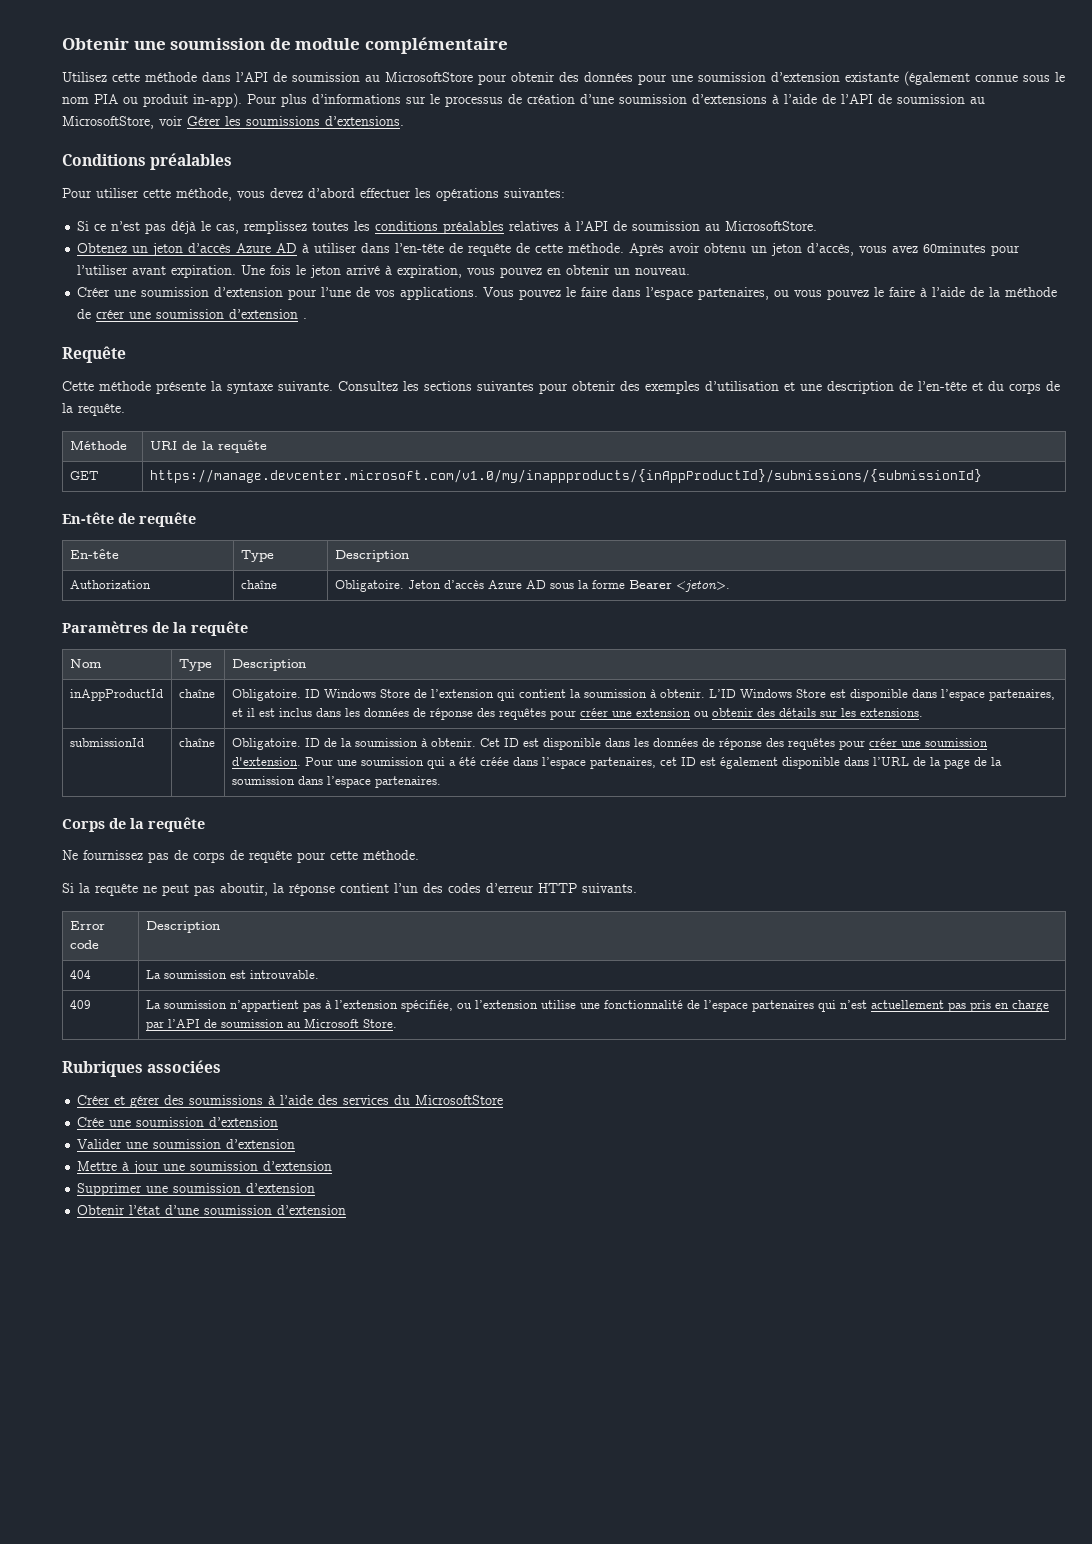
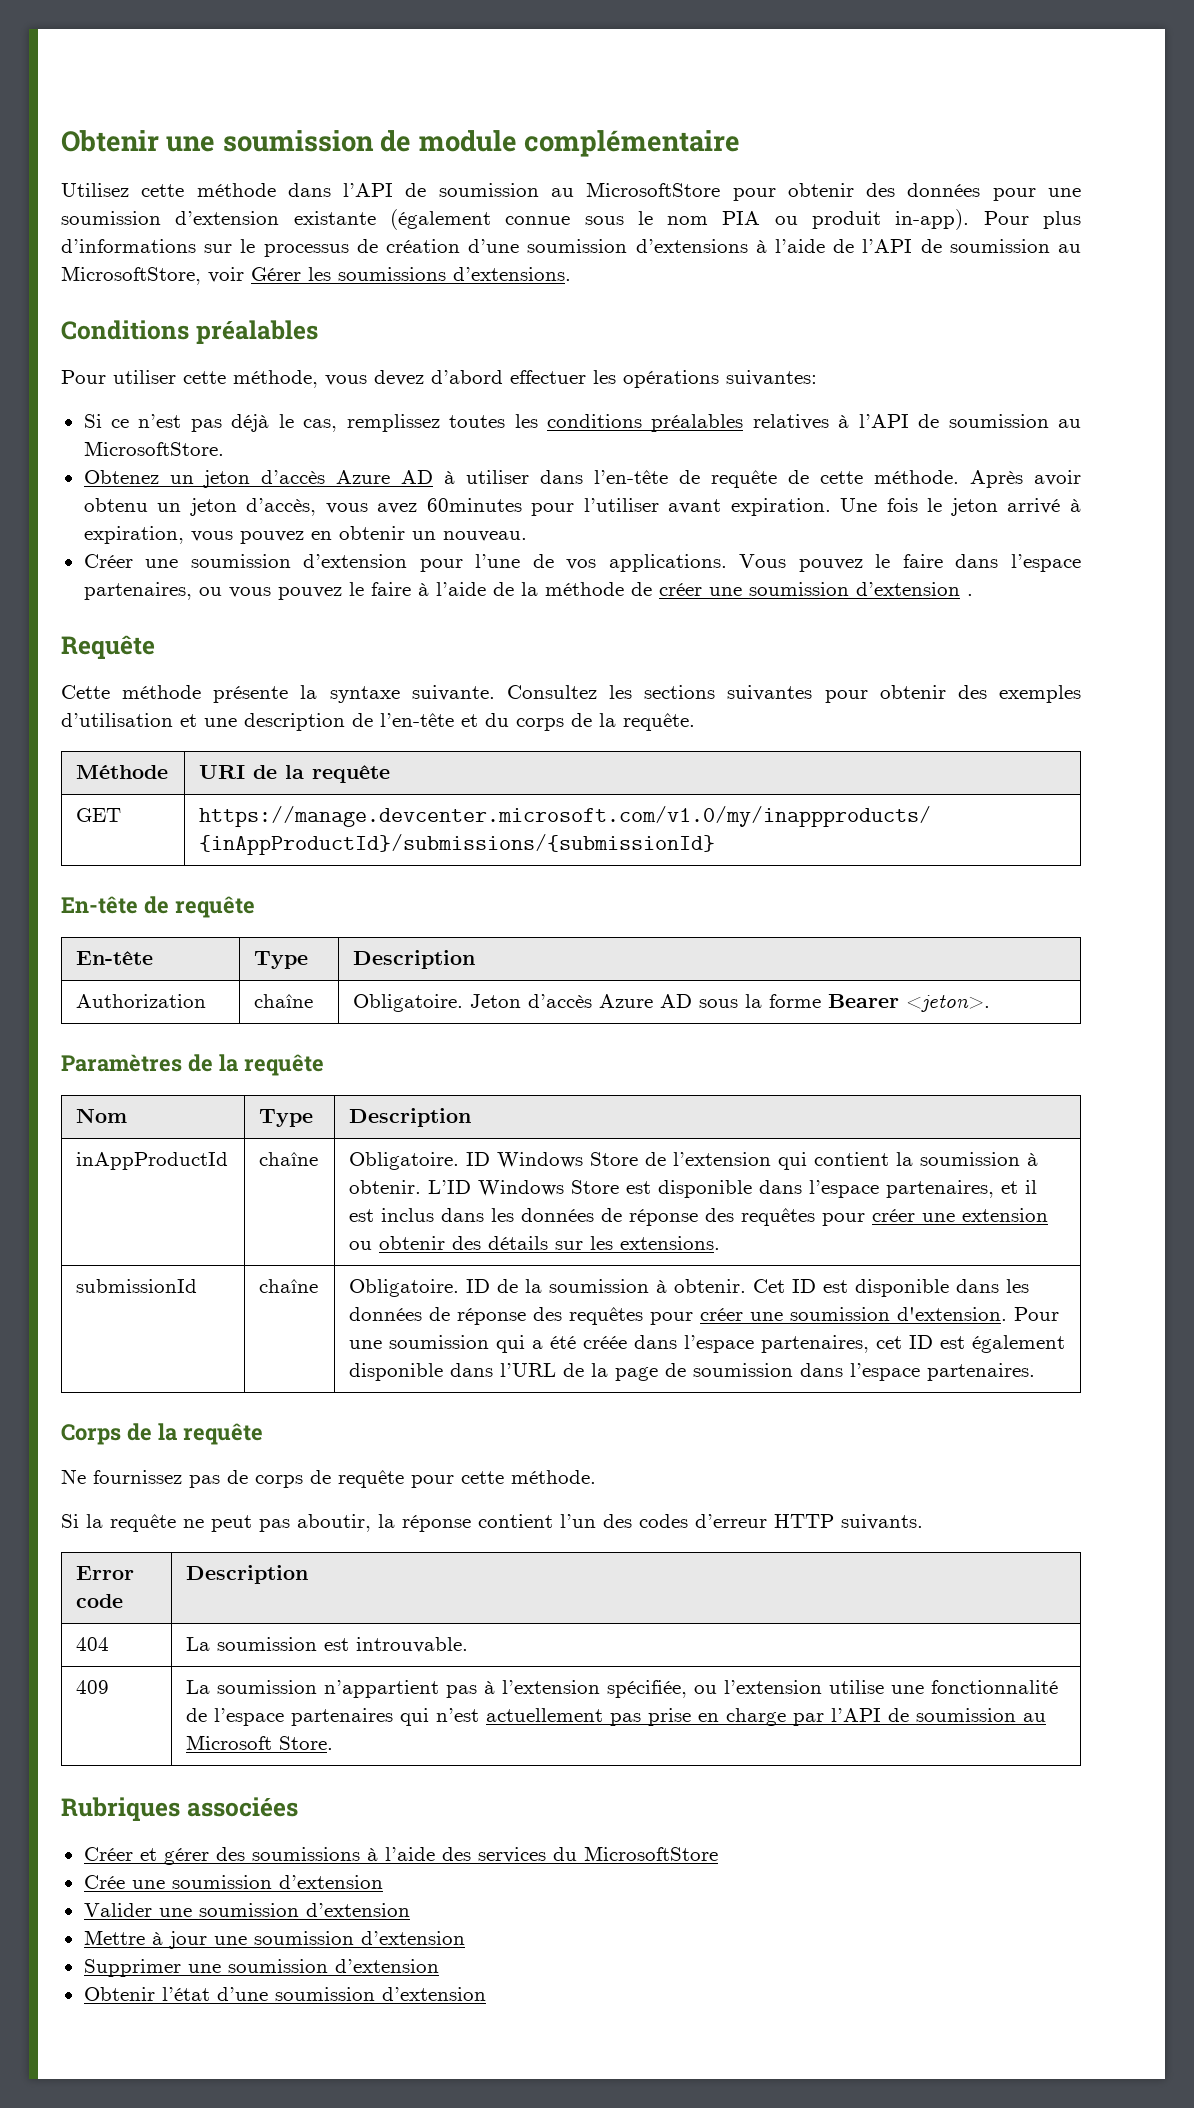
[990,757,1002,766] la -> (687, 1370) none
[969,1000,991,1012] pris -> [648,1708,692,1726] prise

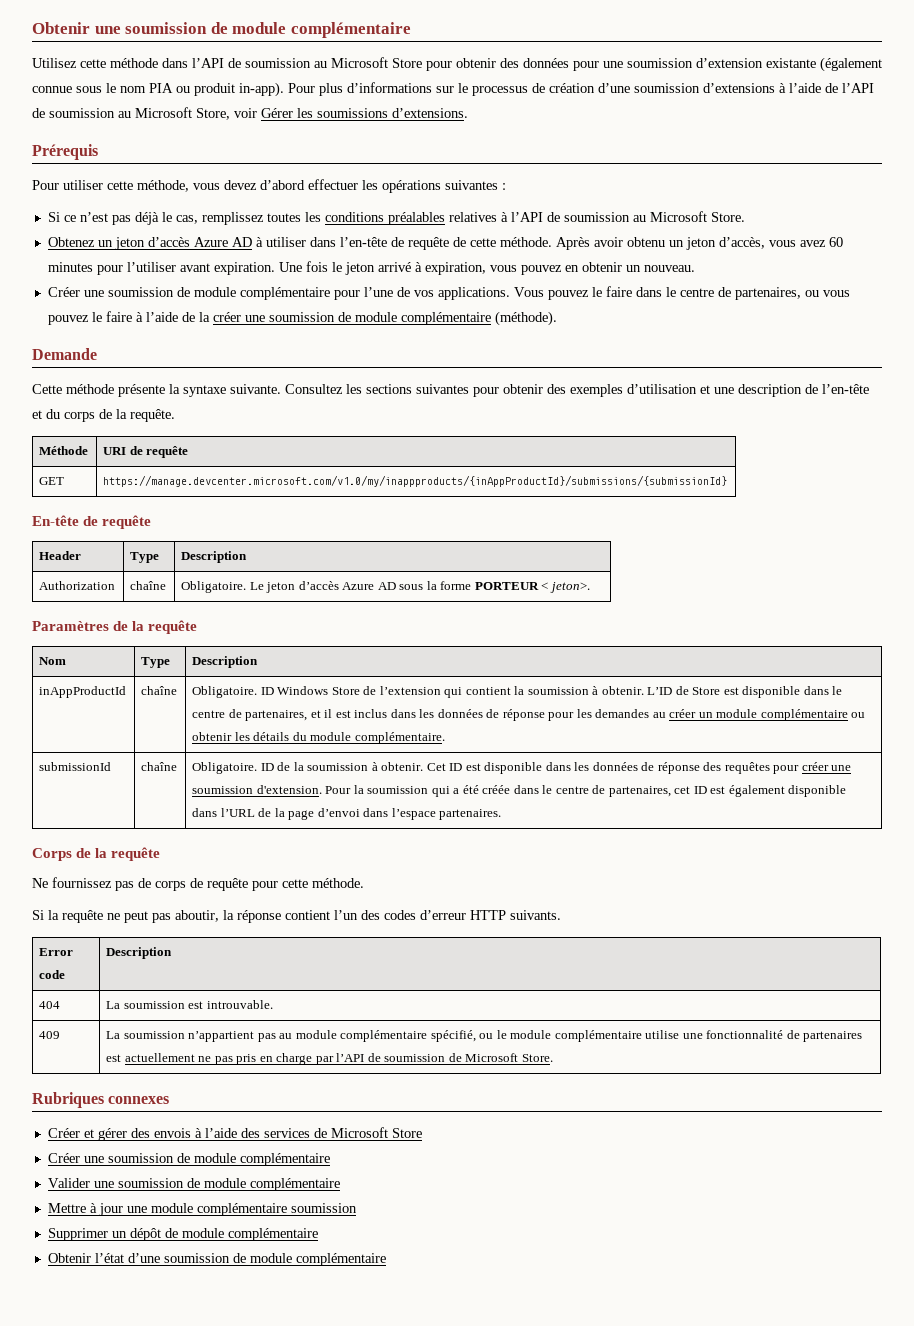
[586,182,721,197] MicrosoftStore -> [331,57,422,68] Microsoft Store
[61,266,201,285] MicrosoftStore, -> [135,107,230,120] Microsoft Store,
[61,320,318,344] Conditions préalables -> [32,144,98,160] Prérequis
[726,370,817,386] suivantes: -> [445,180,506,190] suivantes :
[83,441,224,456] MicrosoftStore. -> [649,211,745,222] Microsoft Store.
[426,498,522,512] 60minutes -> [828,237,843,247] [47,262,93,272] 60 minutes
[303,554,408,568] d’extension -> [176,287,330,300] de module complémentaire
[1010,554,1081,572] l’espace -> [665,287,731,297] le centre de
[544,582,973,596] [61,635,155,659] méthode de créer une soumission d’extension . // Requête -> [212,311,557,326] [32,348,97,360] créer une soumission de module complémentaire (méthode). // Demande
[285,765,305,779] la -> (143, 450) none
[76,951,154,965] En-tête -> [39,551,82,560] Header
[470,994,522,1008] Jeton -> [249,582,296,593] Le jeton
[828,994,991,1012] Bearer <jeton>. -> [474,582,590,593] PORTEUR < jeton>.
[478,1180,565,1196] Windows -> [675,686,689,695] de
[809,1180,880,1198] l’espace -> [832,686,843,695] [192,709,242,718] le centre de
[705,1208,1049,1226] [349,1236,721,1250] des requêtes pour créer une extension ou obtenir des détails sur les extensions. -> [548,709,866,721] [192,732,445,744] pour les demandes au créer un module complémentaire ou obtenir les détails du module complémentaire.
[349,1340,383,1349] une -> [353,785,364,794] la
[684,1335,755,1353] l’espace -> [542,785,606,794] le centre de
[665,1363,794,1377] de soumission -> [317,808,360,817] d’envoi
[484,1680,1059,1698] [186,1708,692,1726] à l’extension spécifiée, ou l’extension utilise une fonctionnalité de l’espace partenaires qui n’est actuellement pas prise -> [279,1030,863,1042] [106,1053,257,1065] au module complémentaire spécifié, ou le module complémentaire utilise une fonctionnalité de partenaires est actuellement ne pas pris
[1023,1713,1047,1722] au -> [448,1053,462,1062] de
[186,1797,298,1817] associées -> [108,1096,170,1104] connexes
[251,1847,360,1861] soumissions -> [153,1128,191,1138] envois
[552,1846,718,1861] [83,1875,383,1889] du MicrosoftStore // Crée une soumission d’extension -> [313,1127,422,1138] [47,1153,330,1166] de Microsoft Store // Créer une soumission de module complémentaire
[305,1903,410,1917] d’extension -> [186,1178,340,1191] de module complémentaire
[253,1931,465,1945] soumission d’extension -> [150,1203,357,1216] module complémentaire soumission
[187,1959,439,1973] une soumission d’extension -> [111,1228,318,1241] un dépôt de module complémentaire
[381,1987,486,2001] d’extension -> [232,1253,386,1266] de module complémentaire

